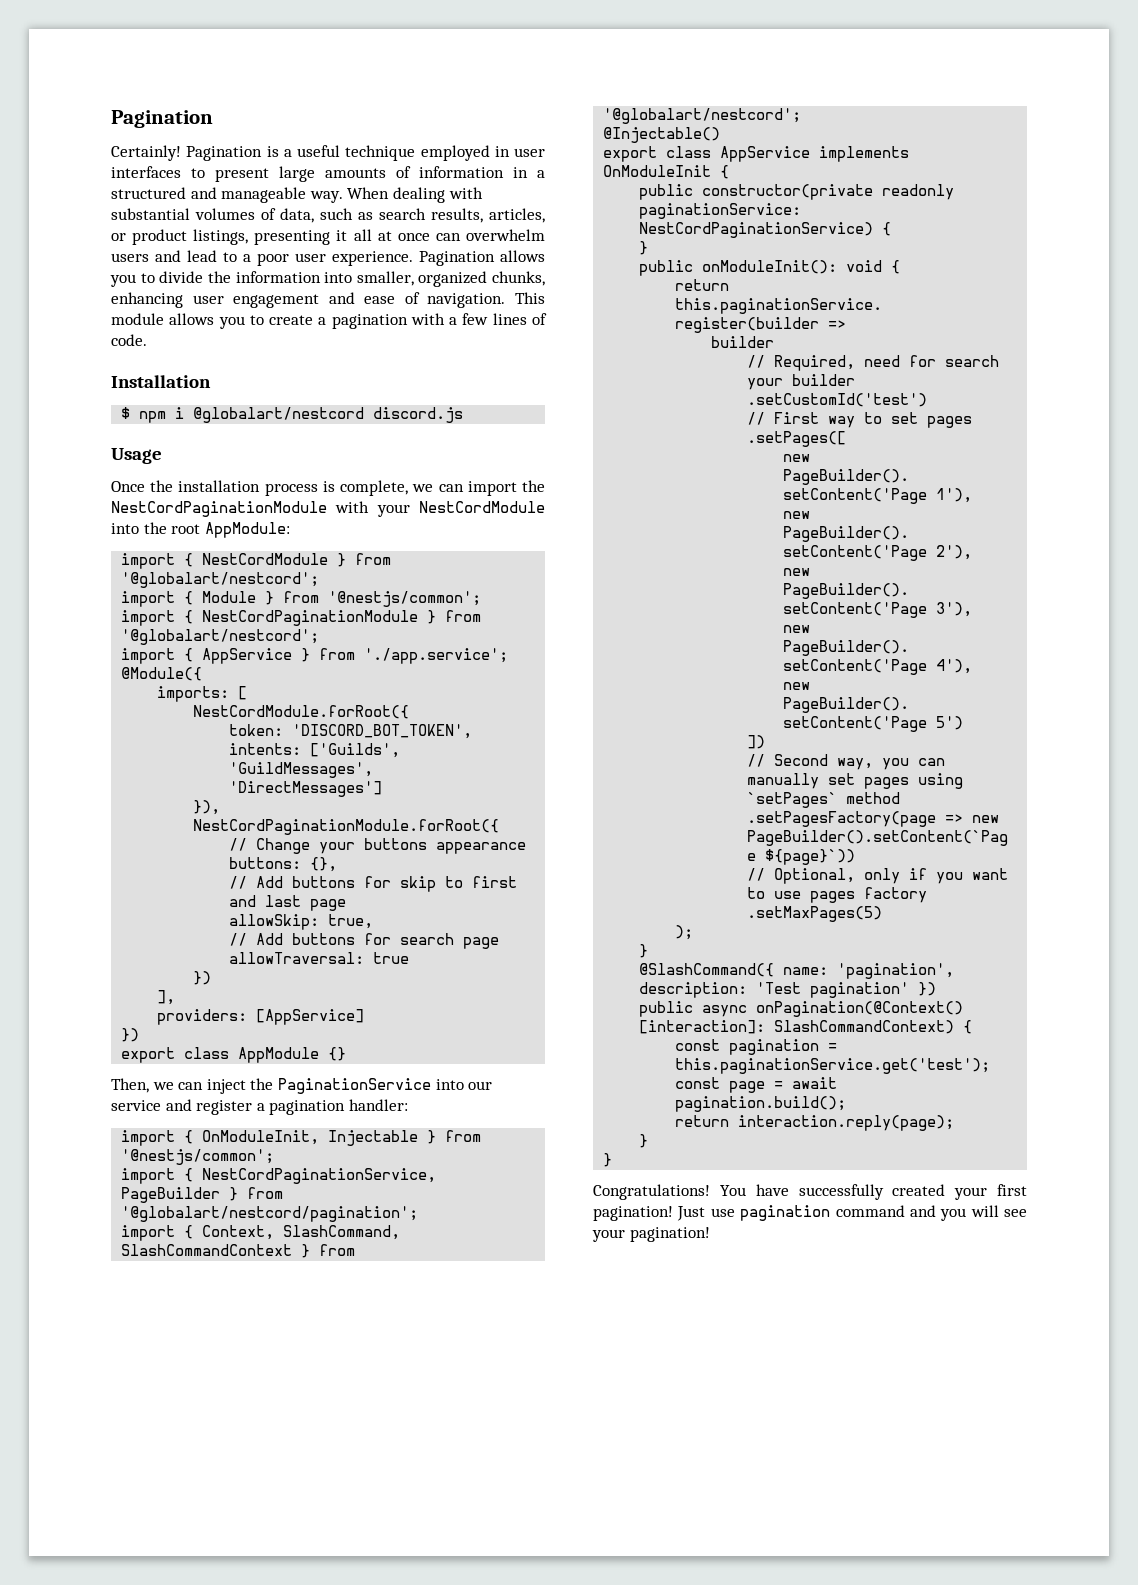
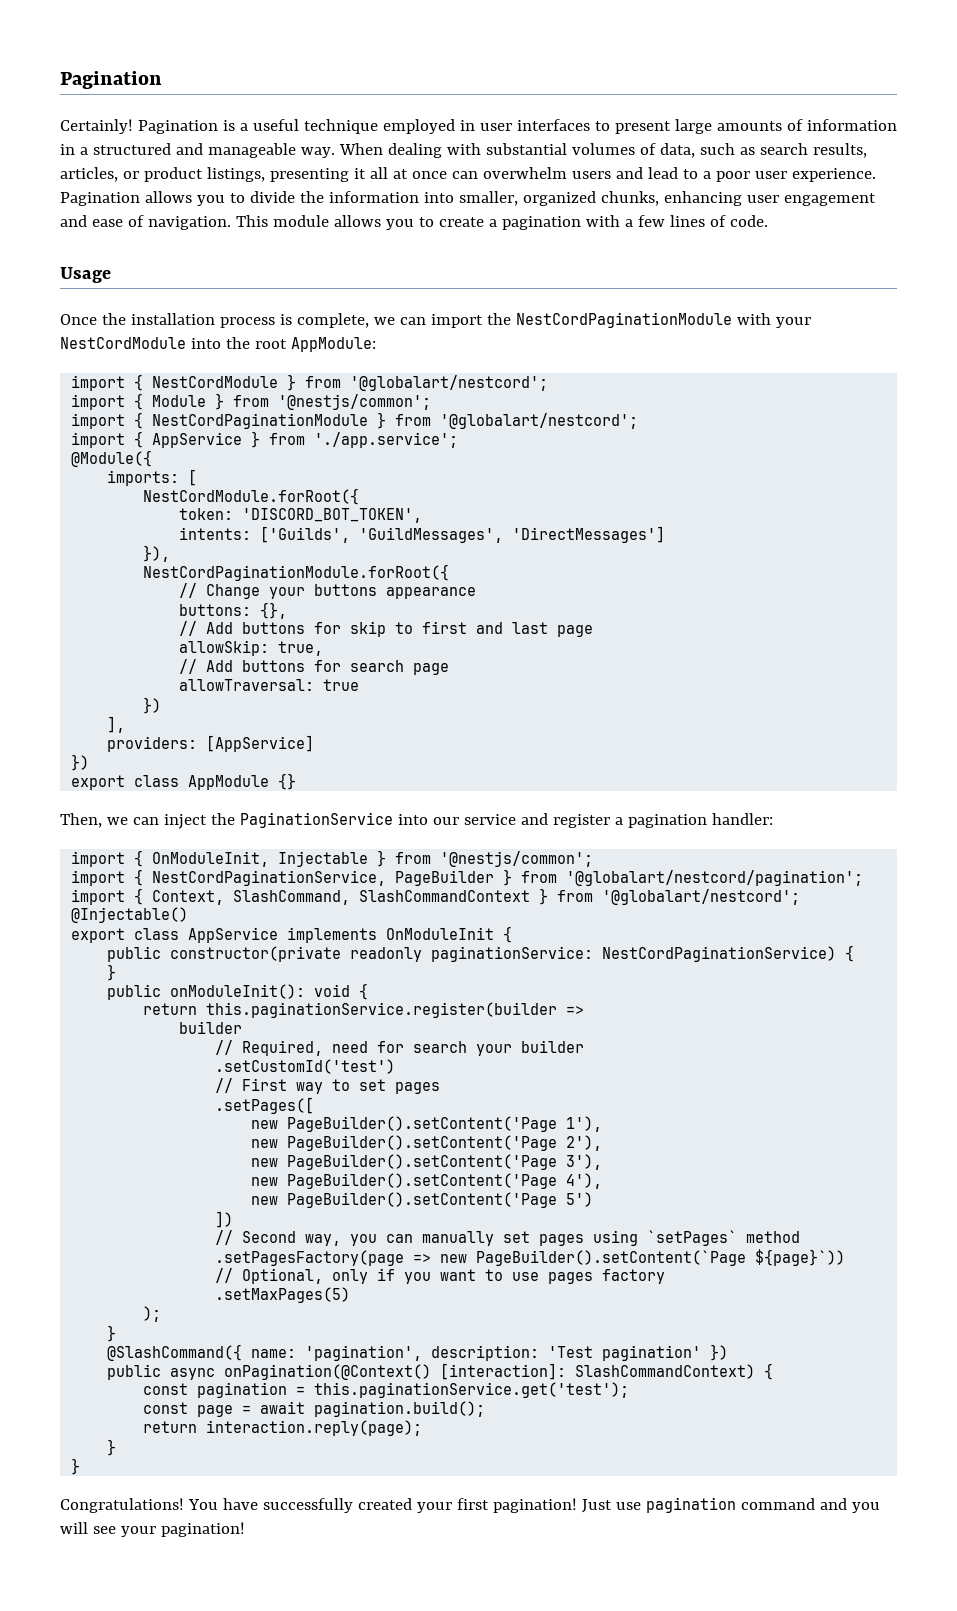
[111,375,211,388] [121,407,464,423] // Installation // $ npm i @globalart/nestcord discord.js -> (768, 221) none

